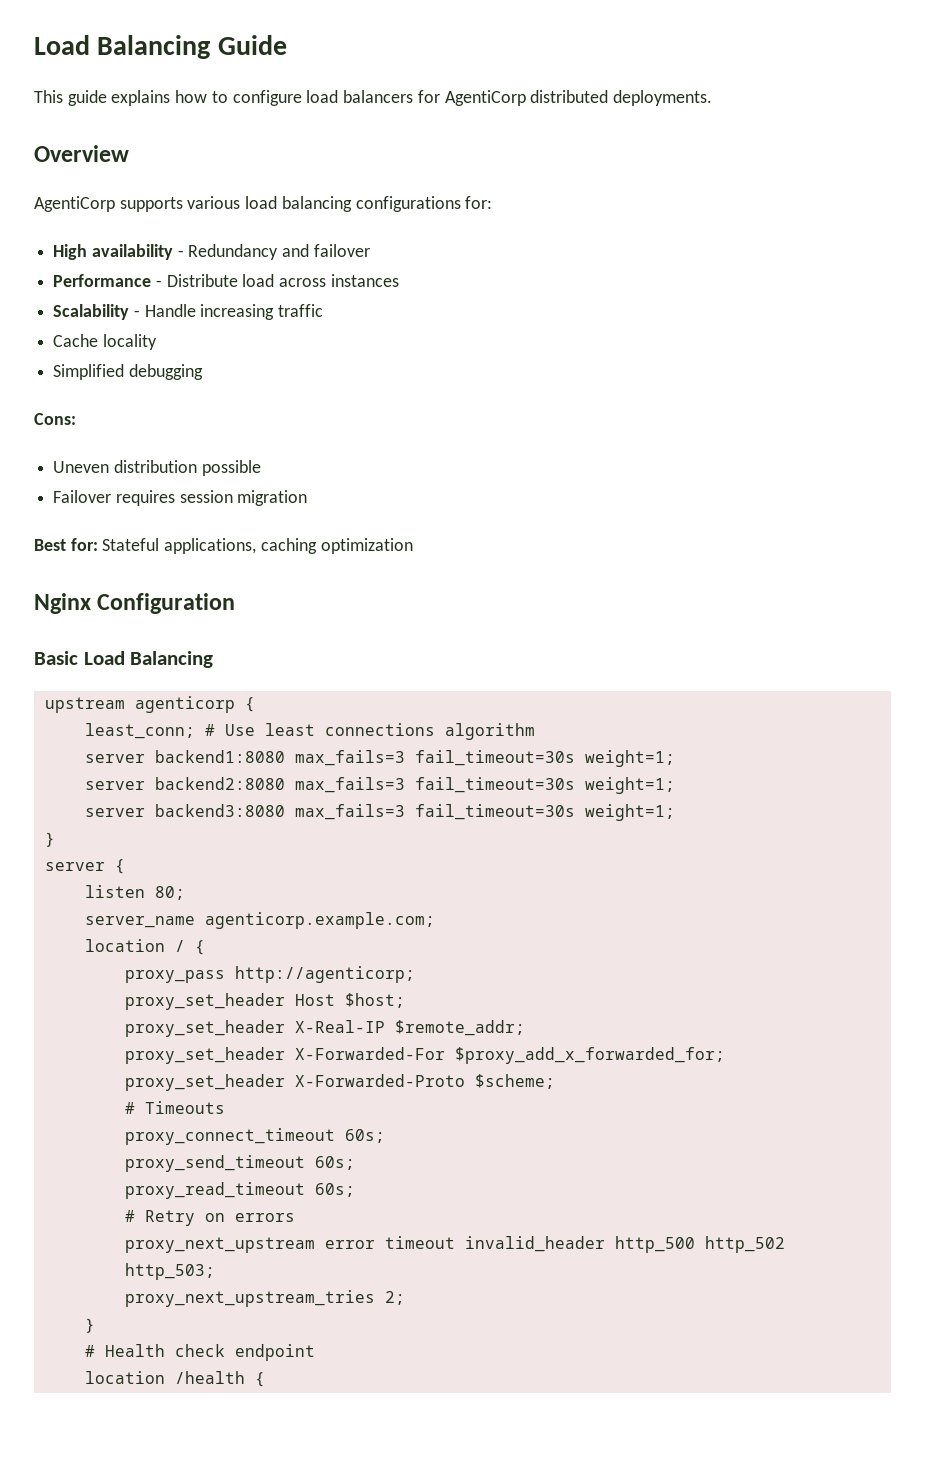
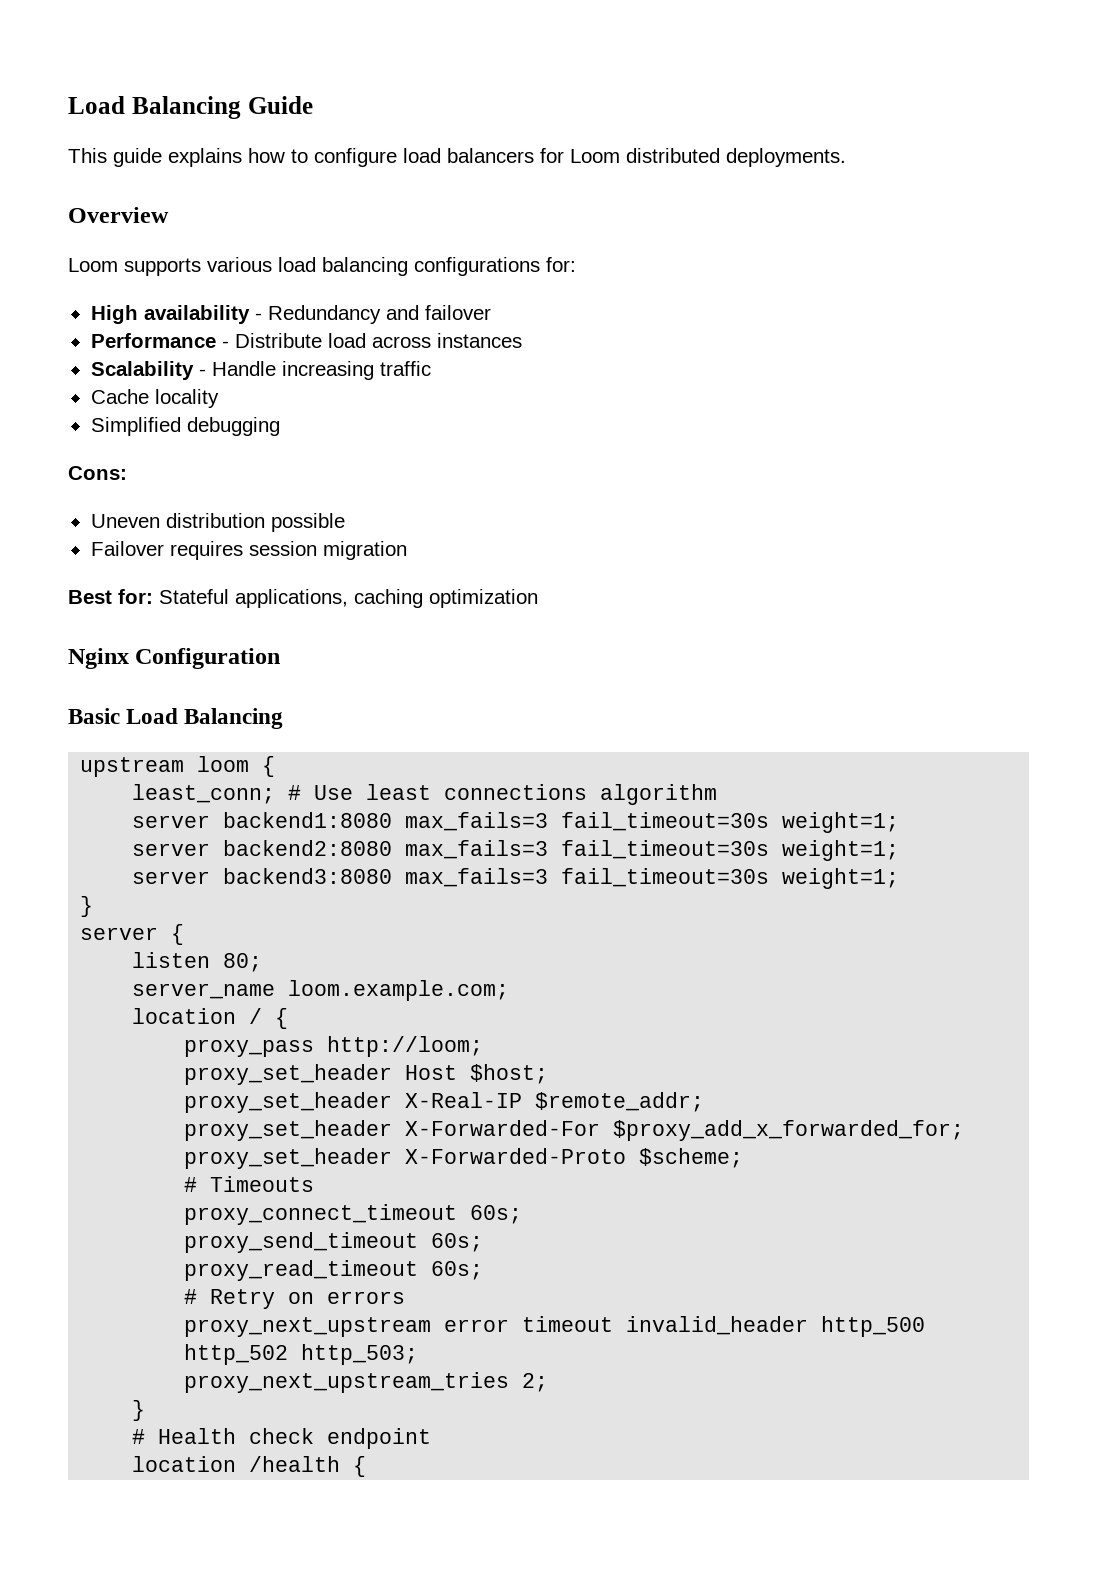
[444,90,526,106] AgentiCorp -> [570,149,620,163] Loom
[34,196,115,212] AgentiCorp -> [68,258,118,272] Loom
[134,696,235,713] agenticorp -> [197,756,250,772] loom
[204,912,435,929] agenticorp.example.com; -> [288,980,510,1001] loom.example.com;
[234,966,415,983] http://agenticorp; -> [327,1036,484,1057] http://loom;

